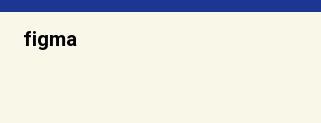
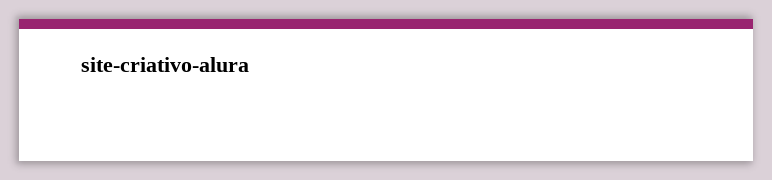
[23,31,77,50] figma -> [81,57,249,72] site-criativo-alura

